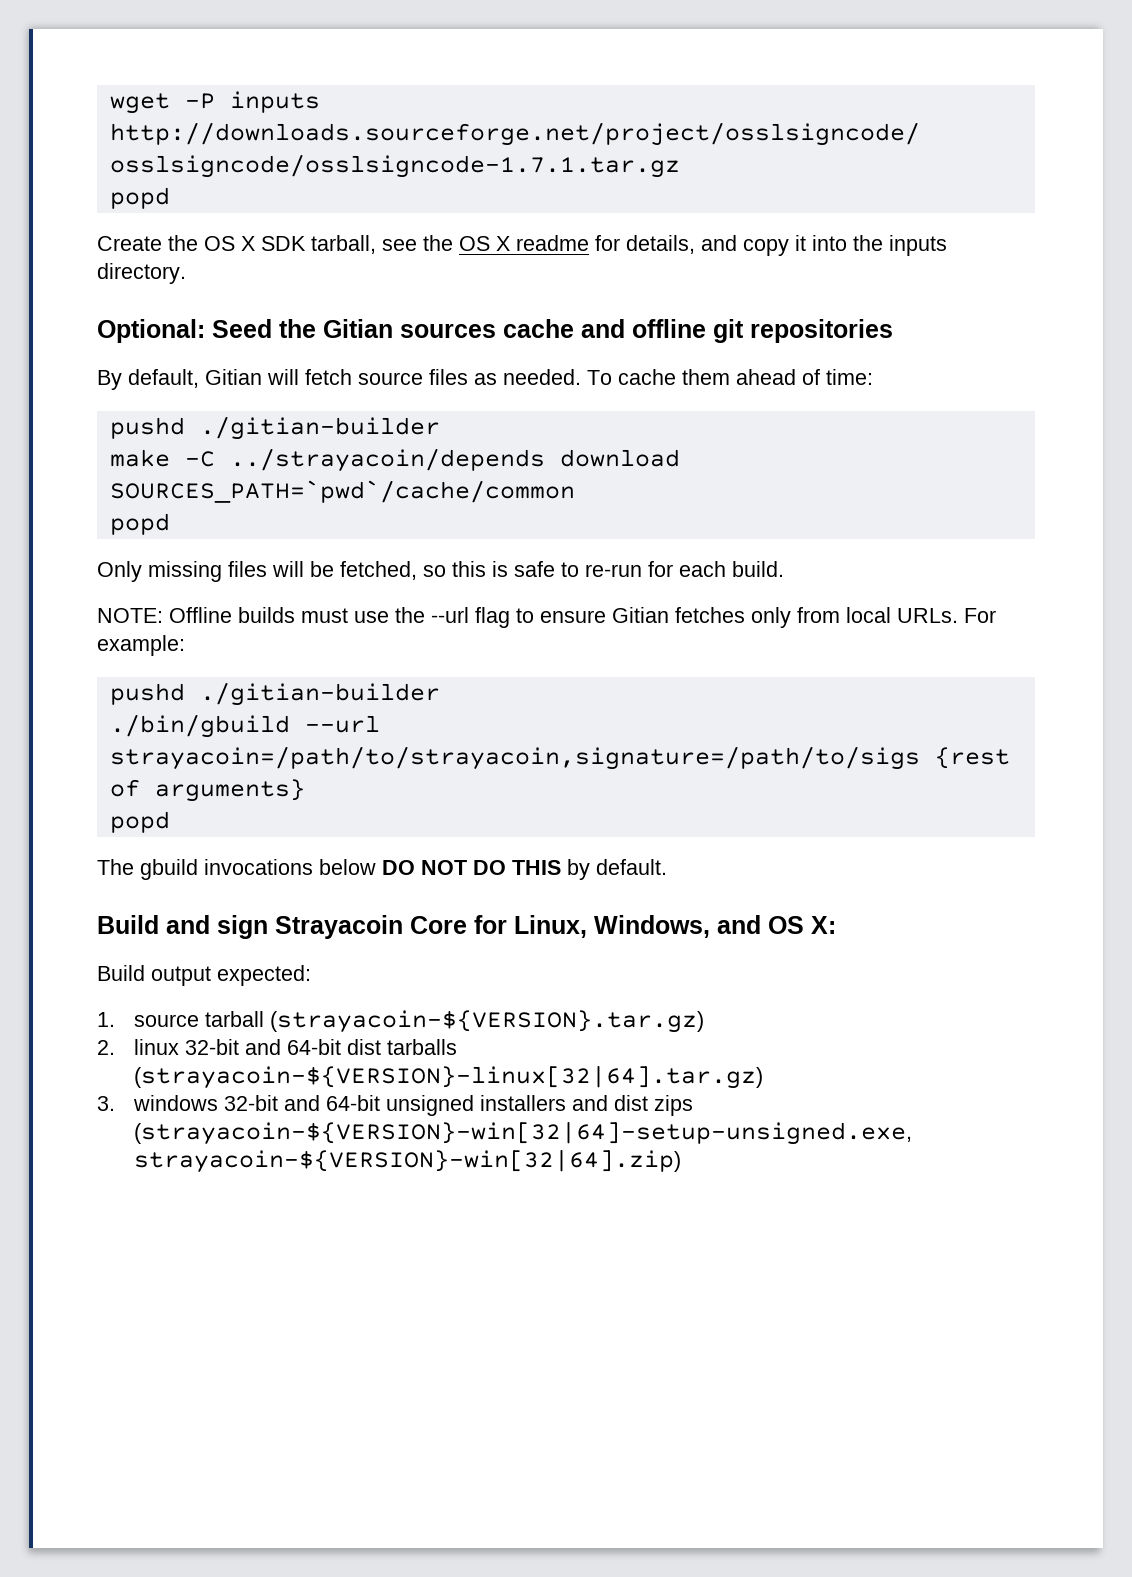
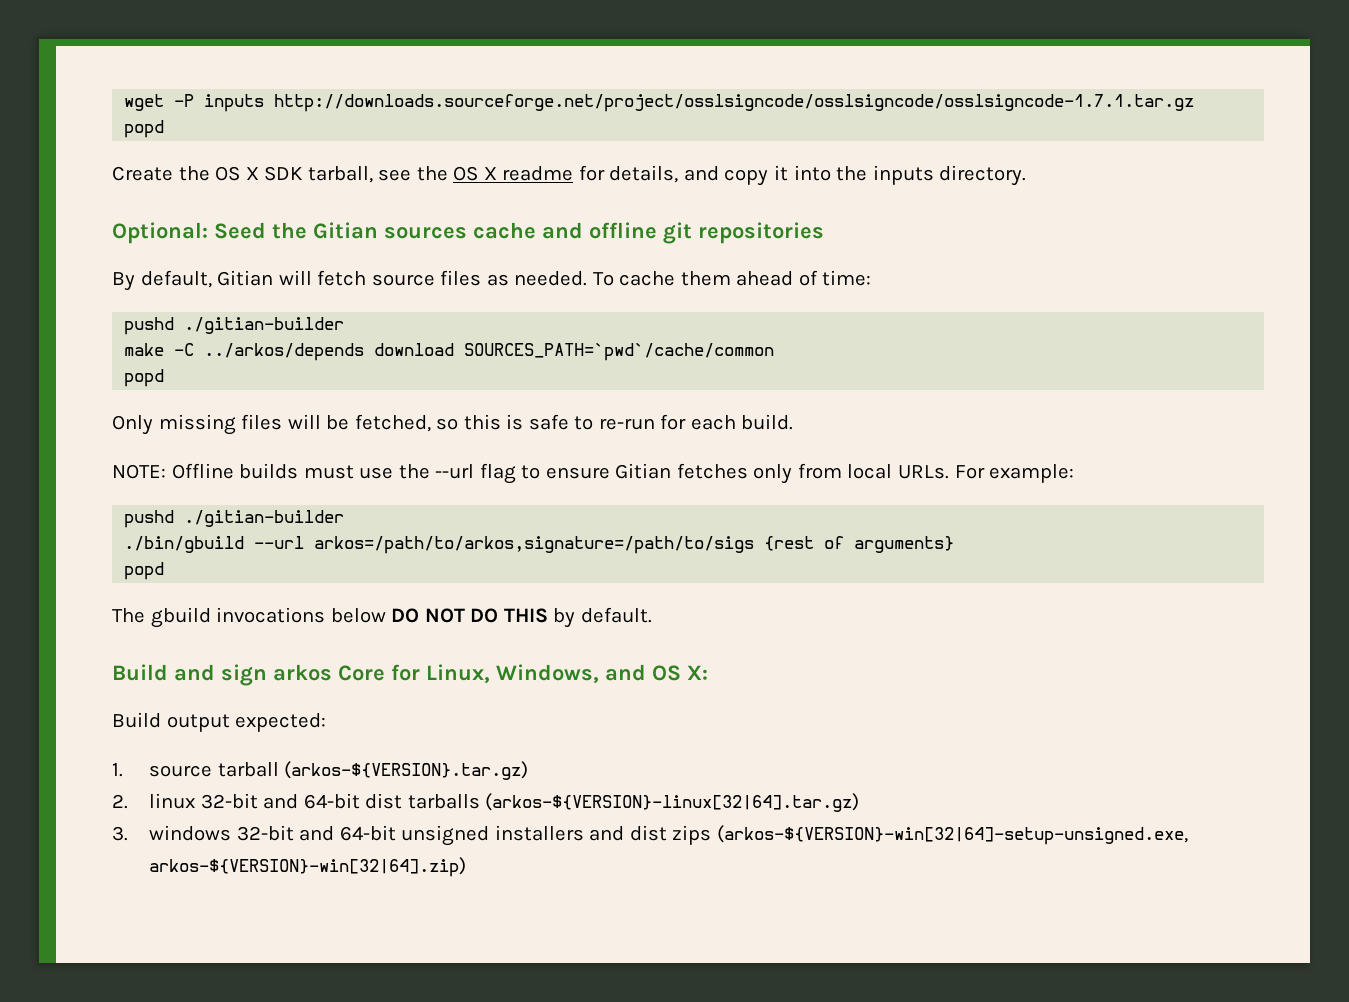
[229,448,545,472] ../strayacoin/depends -> [204,343,365,361] ../arkos/depends
[109,746,920,770] strayacoin=/path/to/strayacoin,signature=/path/to/sigs -> [314,536,755,554] arkos=/path/to/arkos,signature=/path/to/sigs
[275,915,403,939] Strayacoin -> [273,664,332,681] arkos
[269,1010,704,1033] (strayacoin-${VERSION}.tar.gz) -> [284,761,529,780] (arkos-${VERSION}.tar.gz)
[133,1065,763,1089] (strayacoin-${VERSION}-linux[32|64].tar.gz) -> [485,793,860,812] (arkos-${VERSION}-linux[32|64].tar.gz)
[133,1121,912,1145] [133,1149,681,1173] (strayacoin-${VERSION}-win[32|64]-setup-unsigned.exe, strayacoin-${VERSION}-win[32|64].zip) -> [716,825,1188,845] [149,857,467,877] (arkos-${VERSION}-win[32|64]-setup-unsigned.exe, arkos-${VERSION}-win[32|64].zip)

